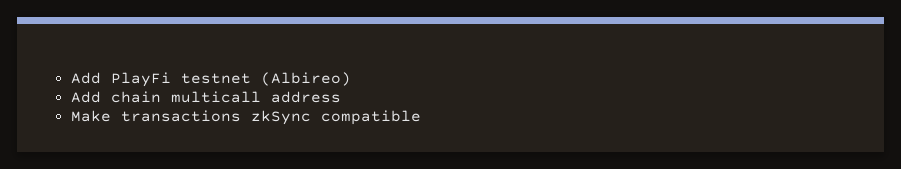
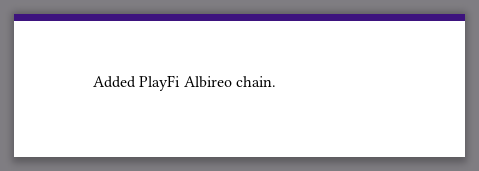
[70,72,351,87] [70,91,341,103] [70,110,421,125] Add PlayFi testnet (Albireo) // Add chain multicall address // Make transactions zkSync compatible -> [93,75,276,91] Added PlayFi Albireo chain.

